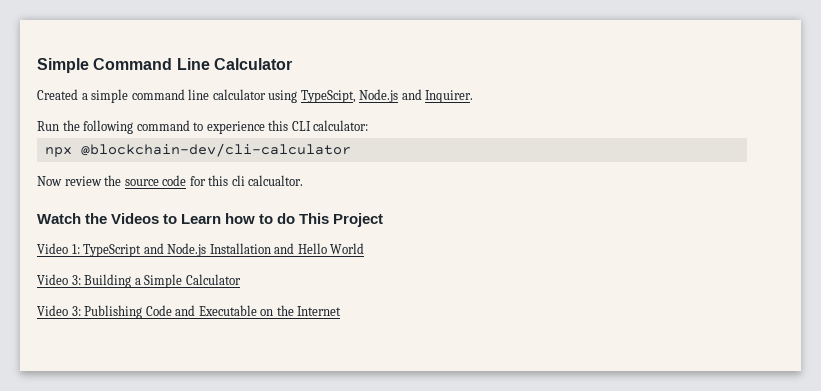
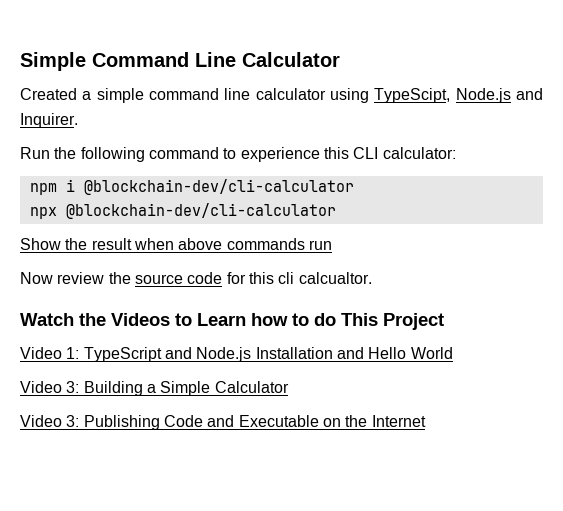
(369, 125) none -> [29,179,354,195] // npm i @blockchain-dev/cli-calculator
(351, 150) none -> [20,238,332,250] // Show the result when above commands run

